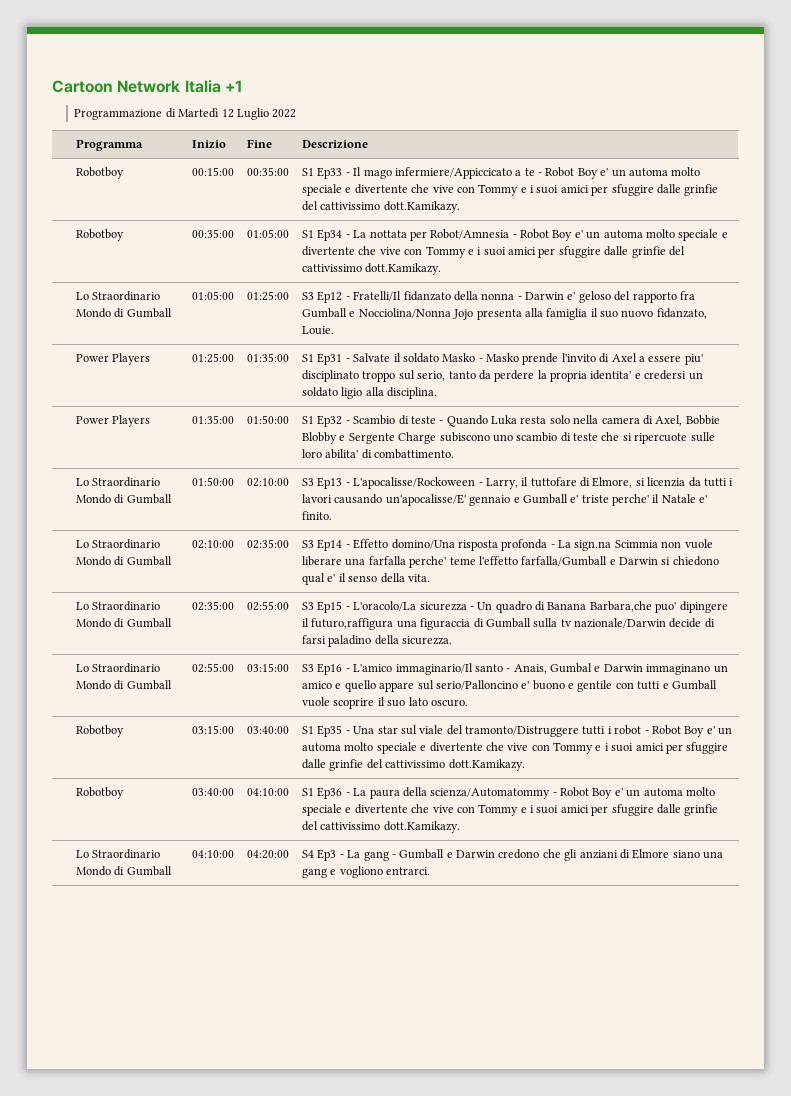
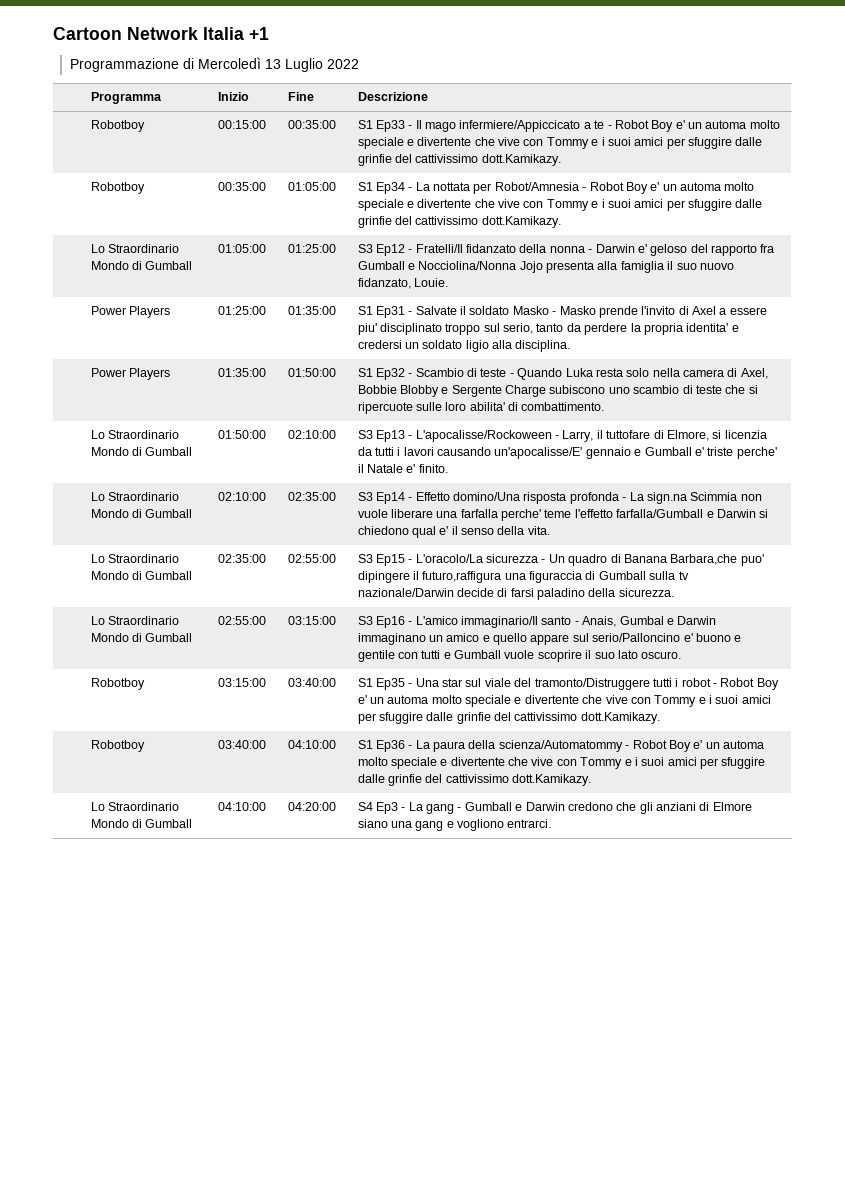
[178,108,234,118] Martedì 12 -> [197,57,281,69] Mercoledì 13

